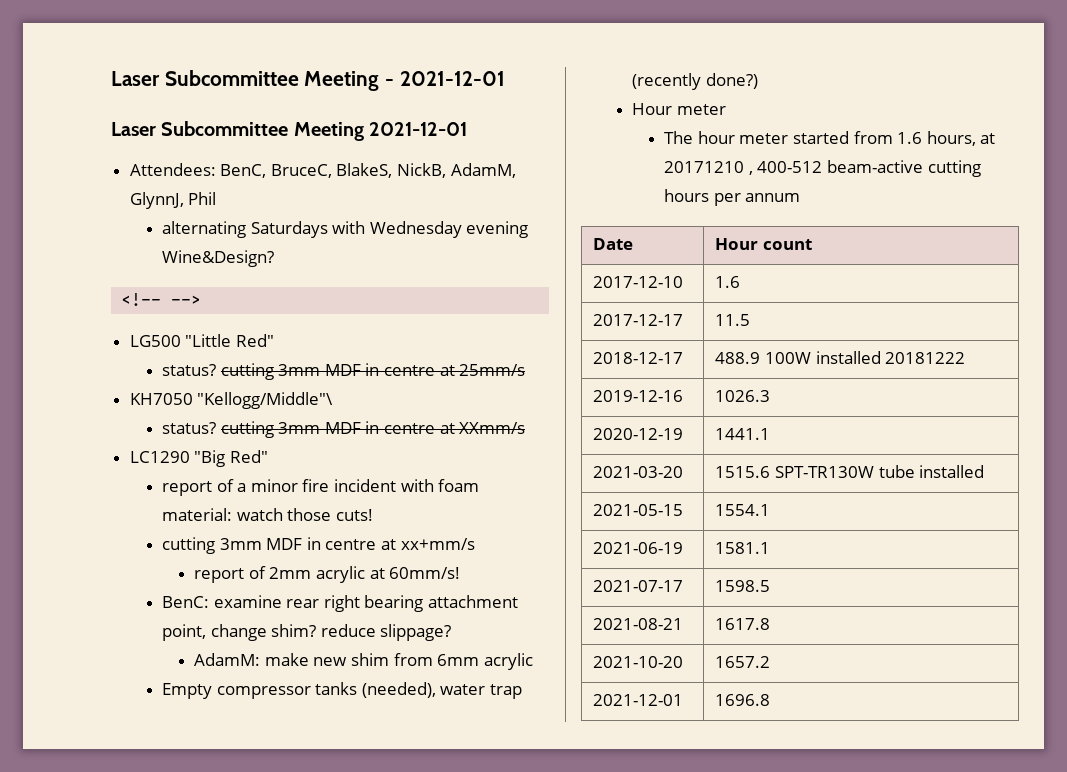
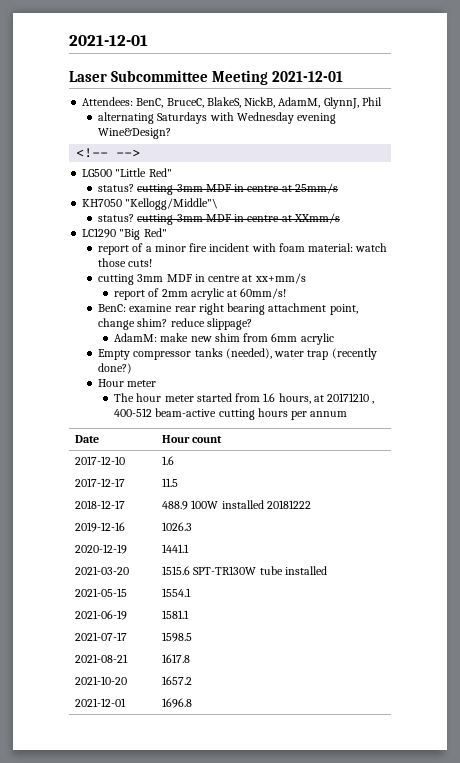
[111,70,395,91] Laser Subcommittee Meeting - -> (69, 40) none

